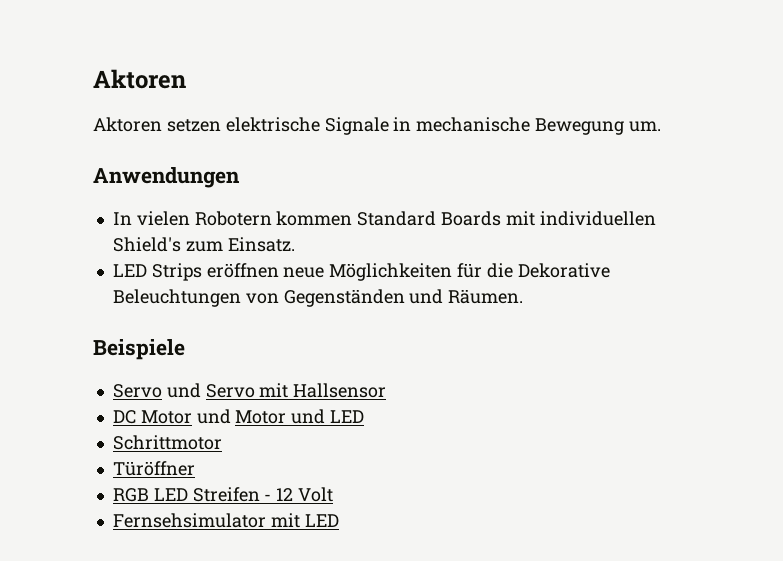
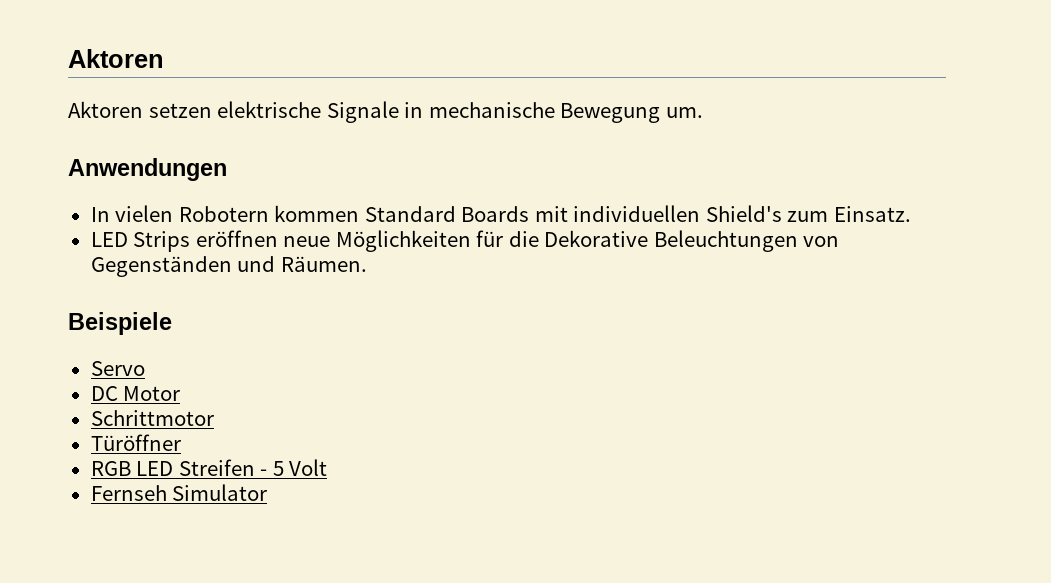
[166,383,387,398] [112,409,365,424] und Servo mit Hallsensor // DC Motor und Motor und LED -> [90,386,181,401] // DC Motor
[276,488,294,501] 12 -> [272,461,284,476] 5
[112,513,339,528] Fernsehsimulator mit LED -> [90,484,268,501] Fernseh Simulator

